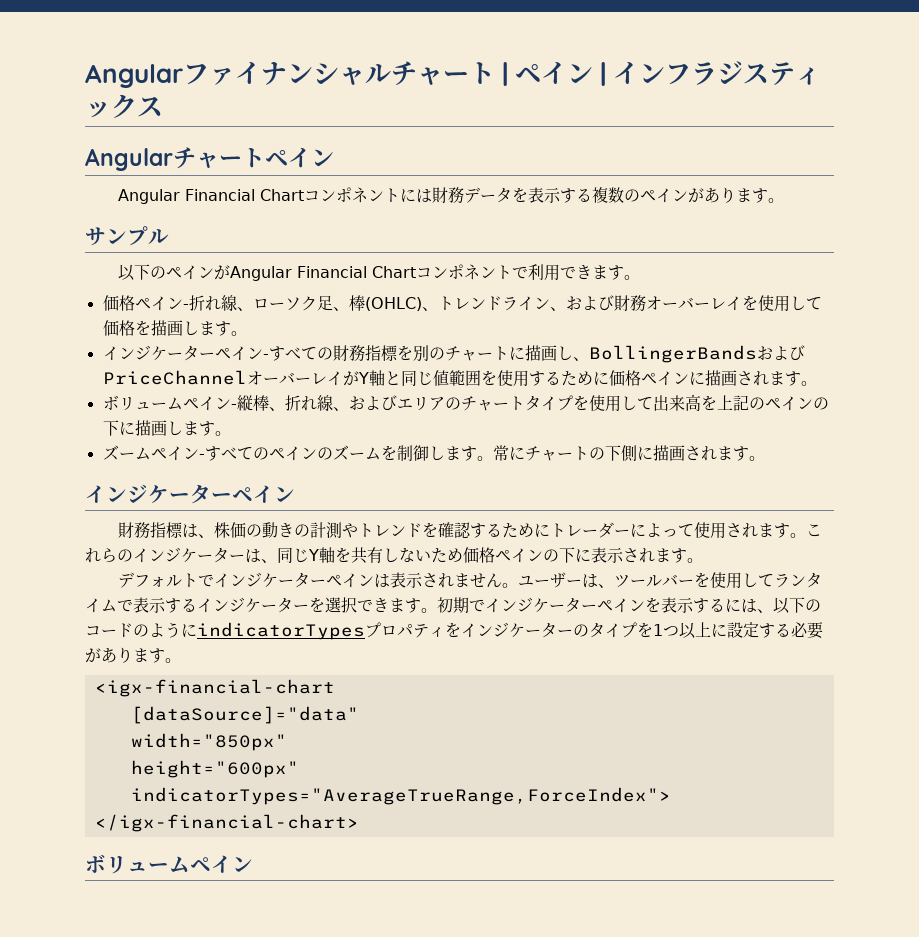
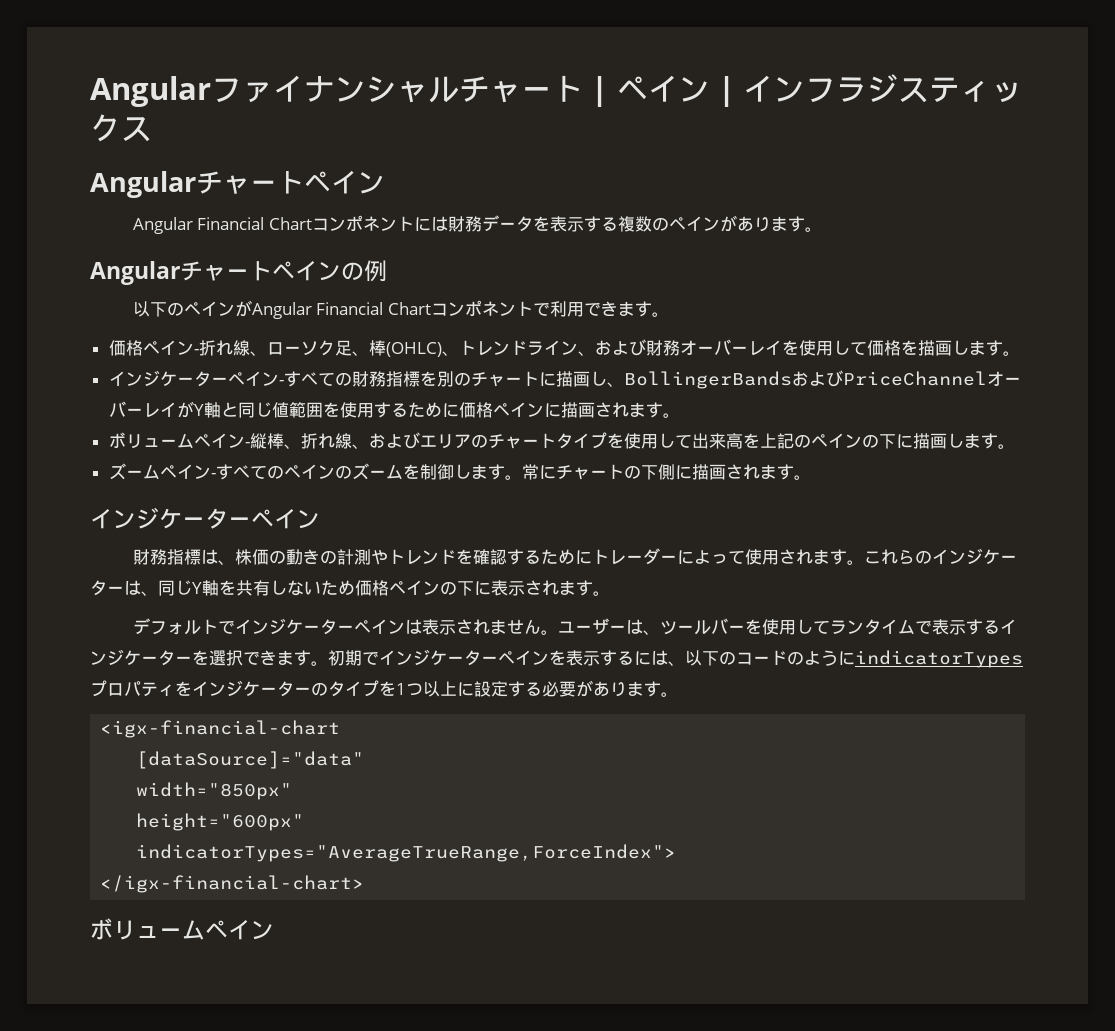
[85,226,169,246] サンプル -> [90,260,387,285] Angularチャートペインの例

